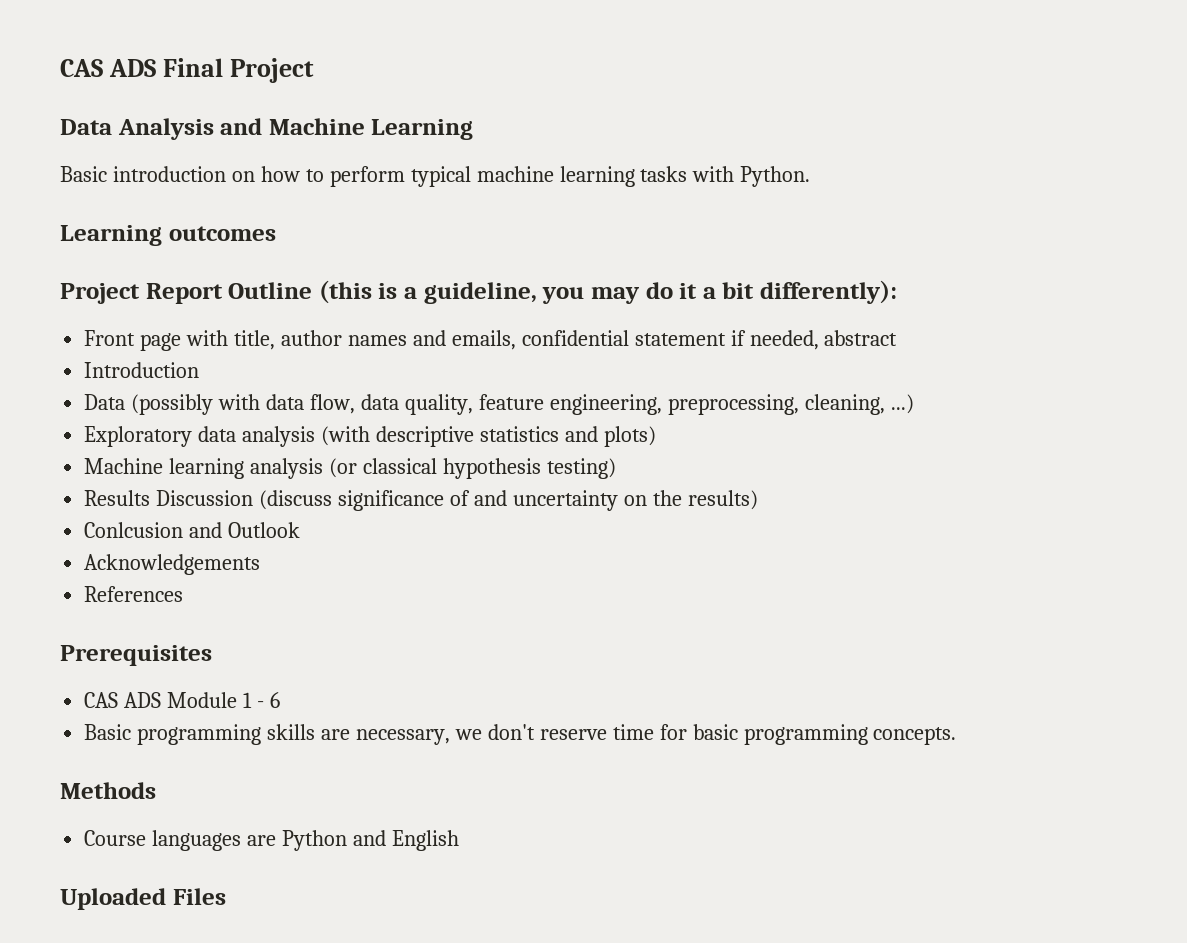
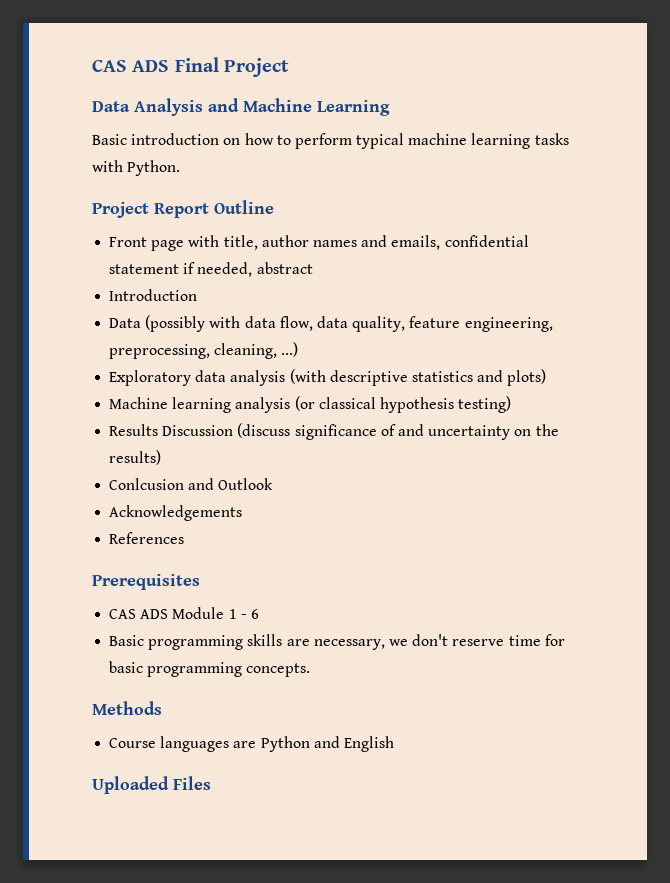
[60,225,276,246] // Learning outcomes -> (181, 168) none
[318,280,897,304] (this is a guideline, you may do it a bit differently): -> (274, 207) none

